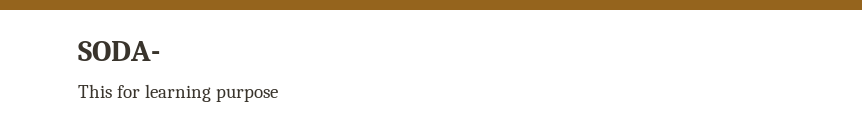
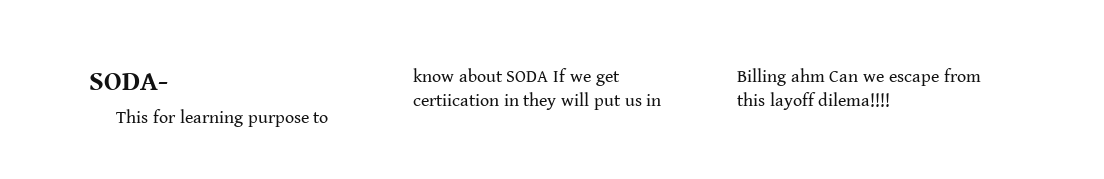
(279, 95) none -> [313,112,329,123] [413,68,620,86] [413,92,662,110] [737,68,981,86] [737,92,891,110] to know about SODA If we get certiication in they will put us in Billing ahm Can we escape from this layoff dilema!!!!

